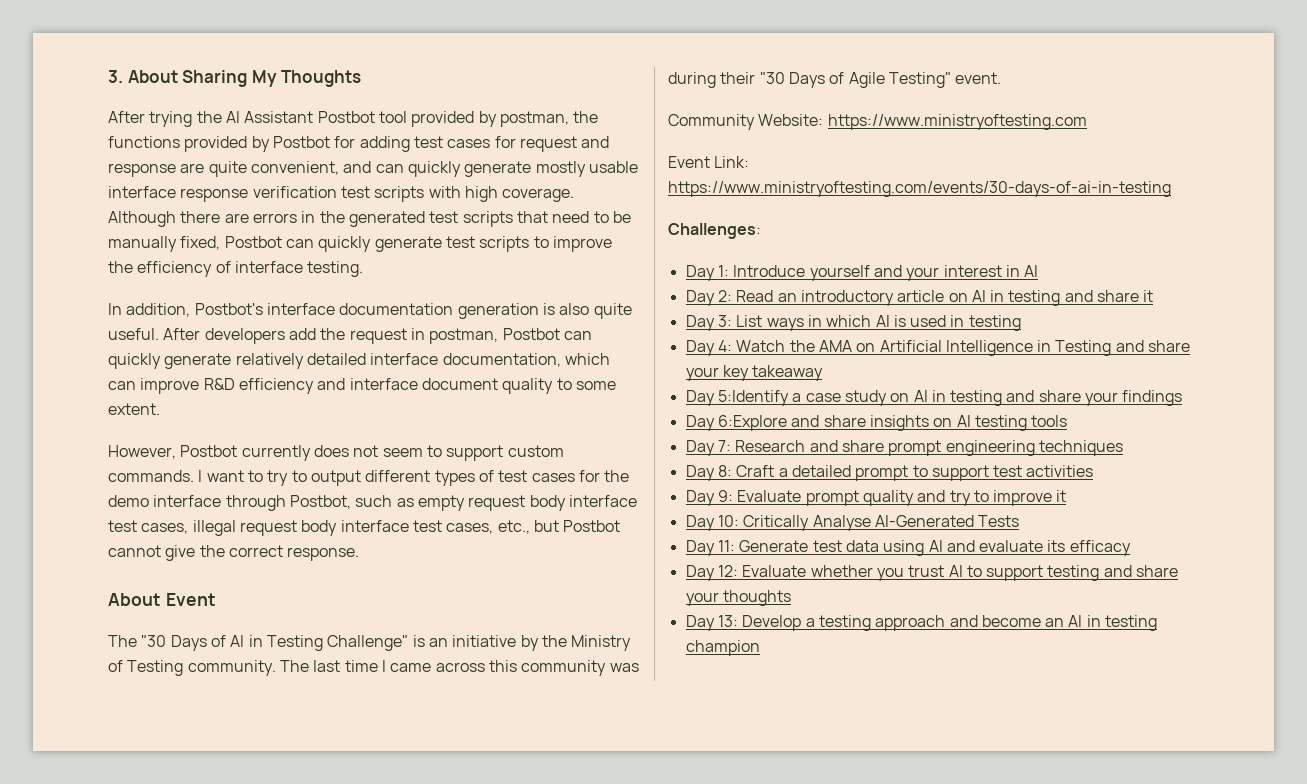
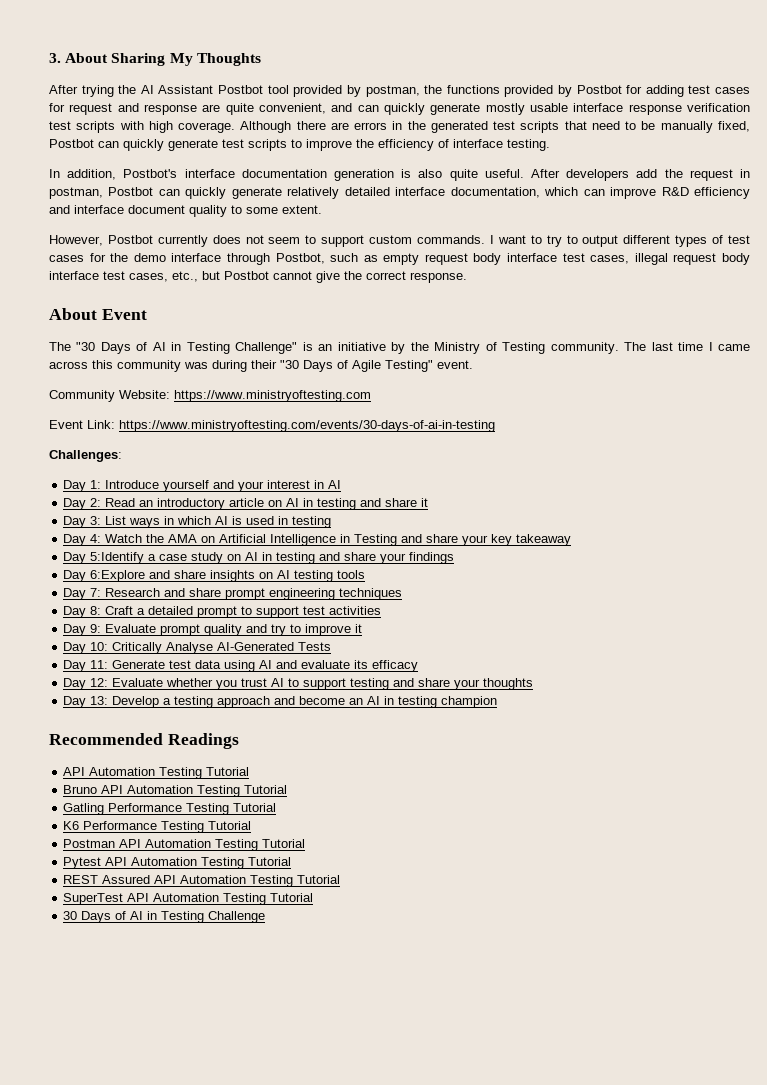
(760, 648) none -> [49,733,239,749] [63,767,250,779] [63,785,288,797] [63,803,277,815] [63,821,252,833] [63,839,306,851] [63,857,292,869] [63,875,341,887] [63,893,314,905] [63,911,266,923] // Recommended Readings // API Automation Testing Tutorial // Bruno API Automation Testing Tutorial // Gatling Performance Testing Tutorial // K6 Performance Testing Tutorial // Postman API Automation Testing Tutorial // Pytest API Automation Testing Tutorial // REST Assured API Automation Testing Tutorial // SuperTest API Automation Testing Tutorial // 30 Days of AI in Testing Challenge

